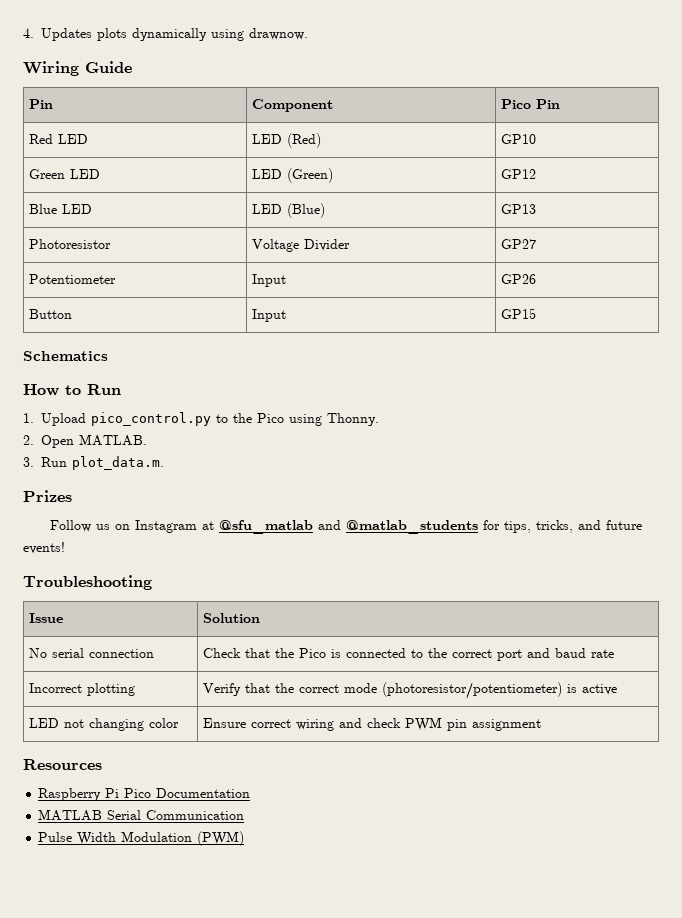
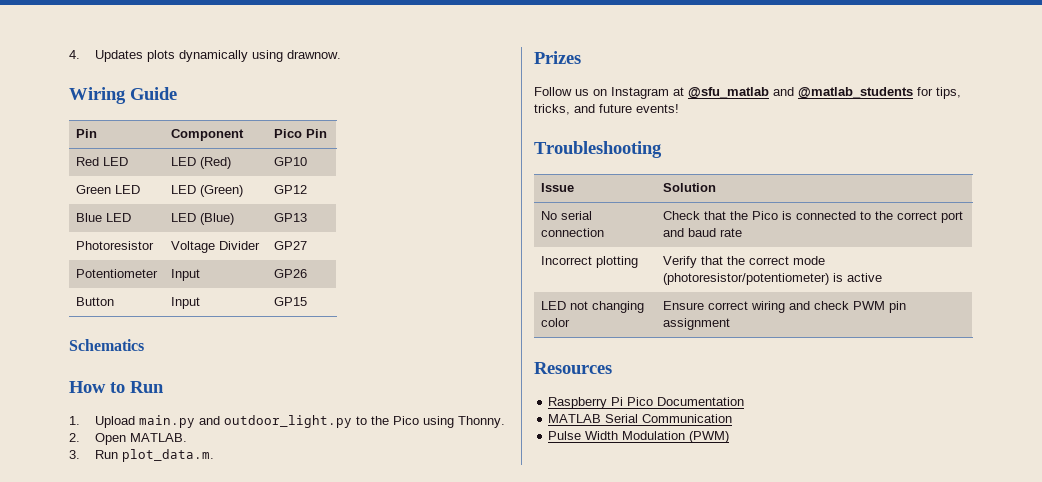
[91,412,211,426] pico_control.py -> [138,415,352,428] main.py and outdoor_light.py

